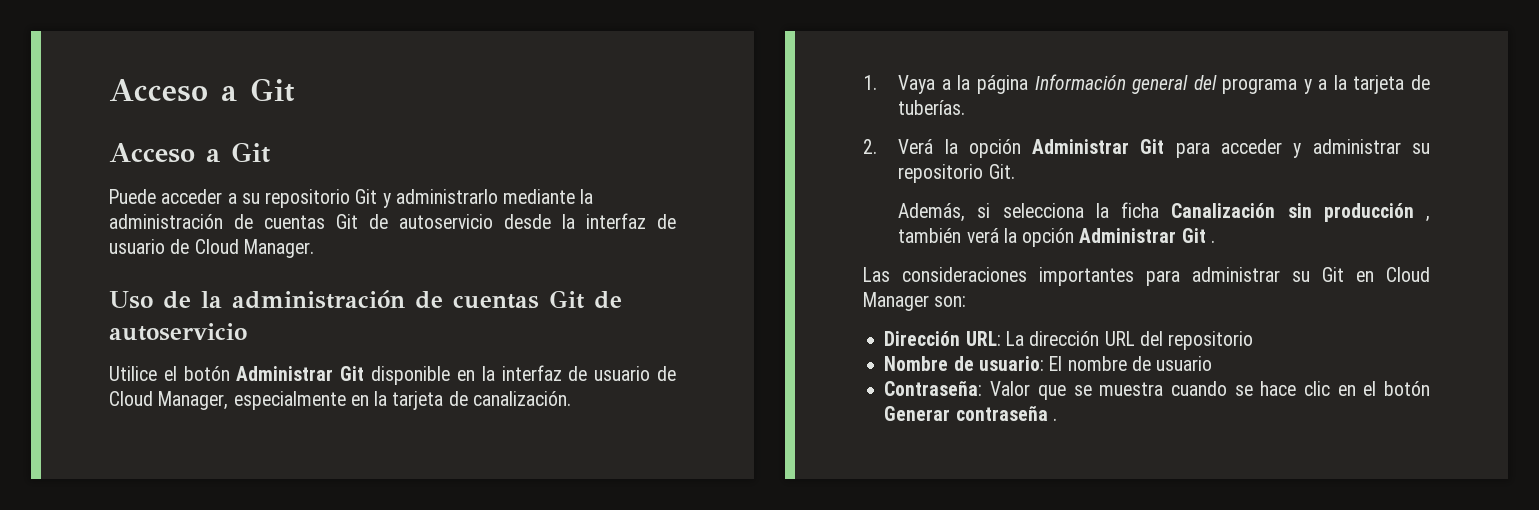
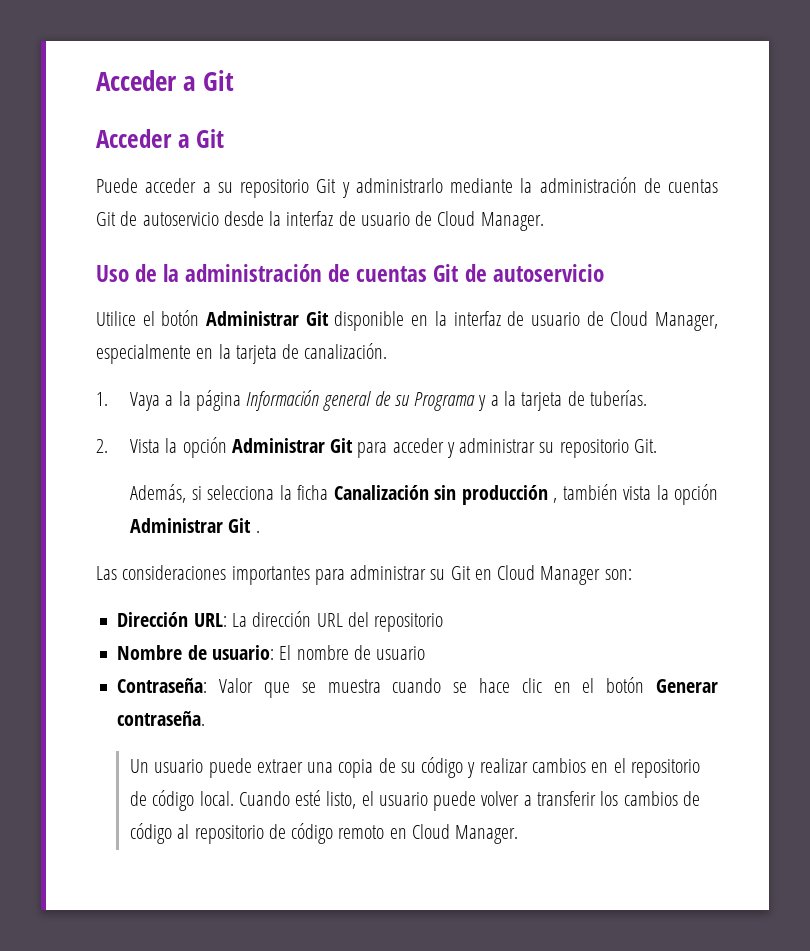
[109,78,295,102] [109,143,195,163] Acceso a Git // Acceso -> [96,70,235,91] [96,129,172,148] Acceder a Git // Acceder
[1193,75,1298,94] del programa -> [374,391,476,411] de su Programa
[898,139,934,154] Verá -> [130,439,161,453] Vista
[966,228,999,243] verá -> [623,486,652,500] vista
[955,406,1057,421] contraseña . -> [117,711,206,726] [130,757,700,778] [130,790,700,811] [130,823,519,844] contraseña. // Un usuario puede extraer una copia de su código y realizar cambios en el repositorio de código local. Cuando esté listo, el usuario puede volver a transferir los cambios de código al repositorio de código remoto en Cloud Manager.

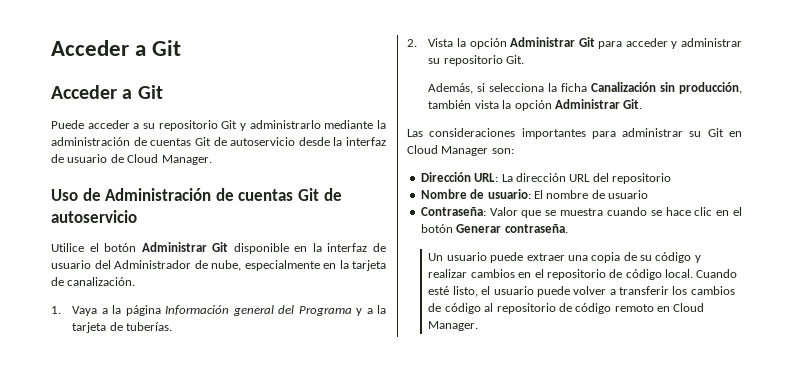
[163,264,323,282] la administración -> [105,188,212,201] Administración
[586,311,718,331] de Cloud Manager, -> [94,260,241,271] del Administrador de nube,
[374,391,410,406] de su -> [278,305,295,314] del
[461,485,558,505] producción , -> [679,82,742,94] producción,
[228,518,260,533] Git . -> [623,99,643,109] Git.

